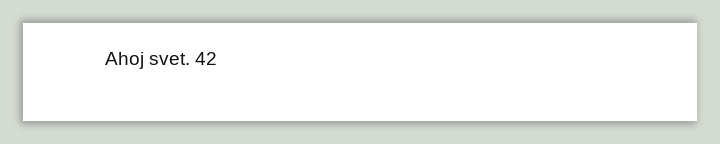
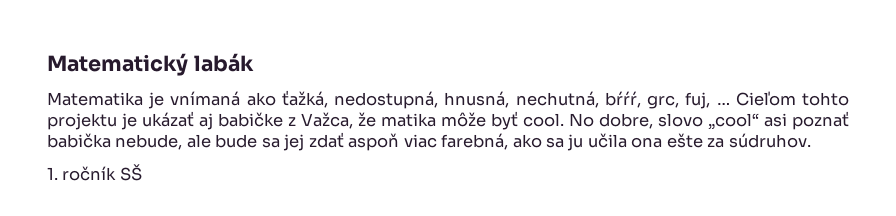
[105,52,218,69] Ahoj svet. 42 -> [47,53,254,76] [47,90,850,109] [47,111,849,130] [47,132,811,151] [47,164,142,181] Matematický labák // Matematika je vnímaná ako ťažká, nedostupná, hnusná, nechutná, bŕŕŕ, grc, fuj, … Cieľom tohto projektu je ukázať aj babičke z Važca, že matika môže byť cool. No dobre, slovo „cool“ asi poznať babička nebude, ale bude sa jej zdať aspoň viac farebná, ako sa ju učila ona ešte za súdruhov. // 1. ročník SŠ

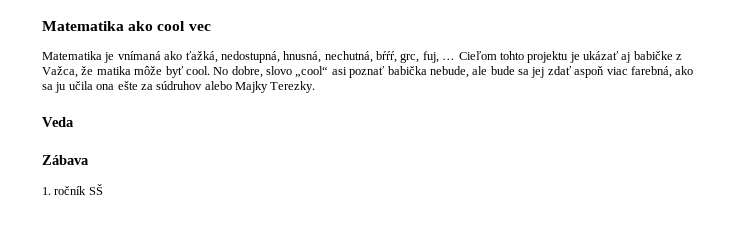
[47,53,254,76] Matematický labák -> [42,21,211,31] Matematika ako cool vec
[728,133,811,148] súdruhov. -> [156,81,316,93] [42,117,74,127] [42,155,89,165] súdruhov alebo Majky Terezky. // Veda // Zábava

